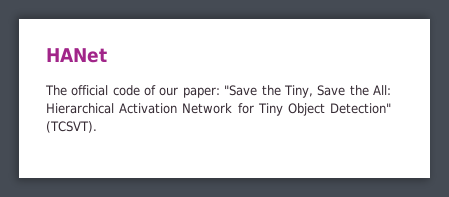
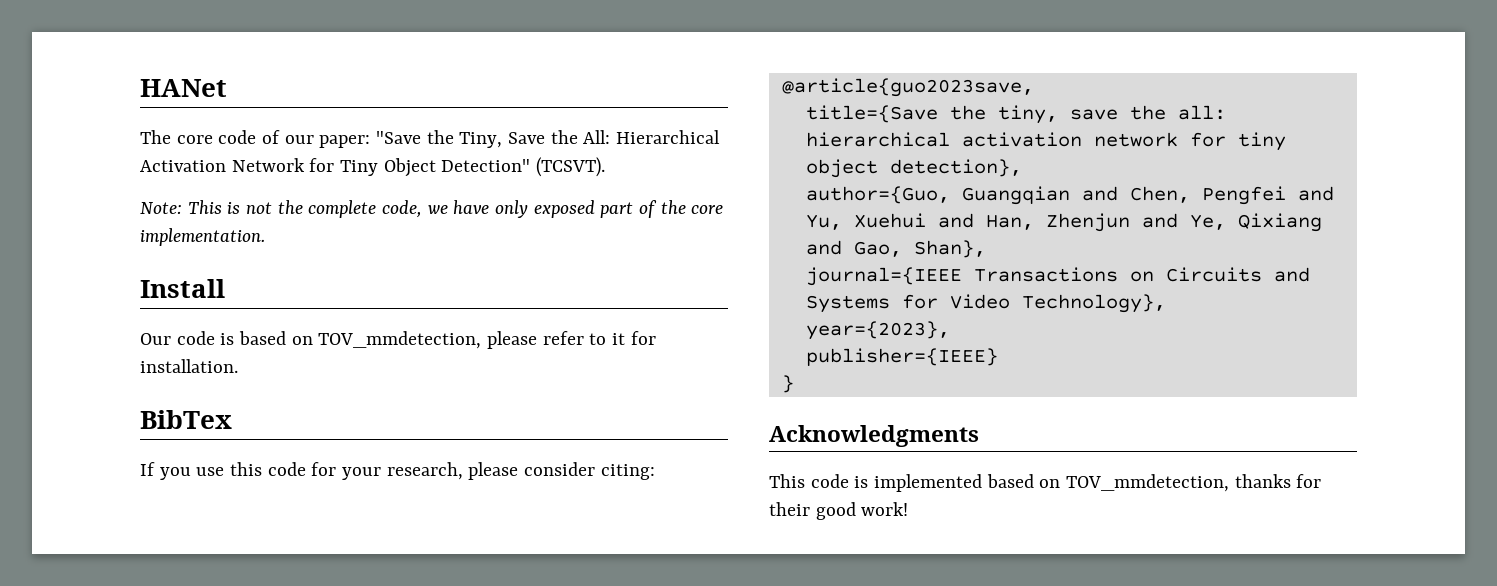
[71,85,109,96] official -> [176,135,213,144] core
(97, 127) none -> [140,200,724,218] [140,228,265,246] [140,279,225,298] [140,331,656,349] [140,359,238,373] [140,410,232,429] [140,462,655,480] [781,78,1034,97] [805,105,1226,124] [805,132,1286,151] [805,159,1022,178] [805,186,1334,205] [805,213,1322,232] [805,240,986,258] [805,267,1310,286] [805,294,1166,313] [805,321,950,340] [805,348,998,366] [781,375,794,393] [769,425,979,447] [769,474,1322,492] [769,502,909,520] // Note: This is not the complete code, we have only exposed part of the core implementation. // Install // Our code is based on TOV_mmdetection, please refer to it for installation. // BibTex // If you use this code for your research, please consider citing: // @article{guo2023save, // title={Save the tiny, save the all: hierarchical activation network for tiny object detection}, // author={Guo, Guangqian and Chen, Pengfei and Yu, Xuehui and Han, Zhenjun and Ye, Qixiang and Gao, Shan}, // journal={IEEE Transactions on Circuits and Systems for Video Technology}, // year={2023}, // publisher={IEEE} // } // Acknowledgments // This code is implemented based on TOV_mmdetection, thanks for their good work!

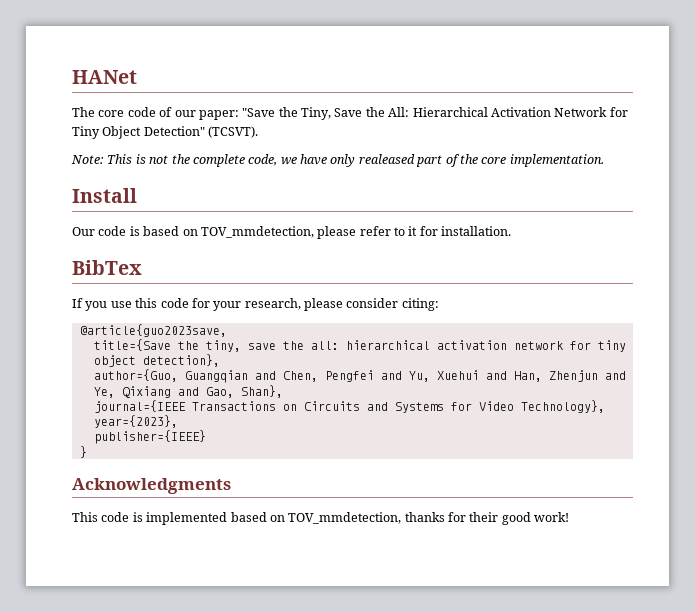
[533,200,595,218] exposed -> [358,154,415,164] realeased

